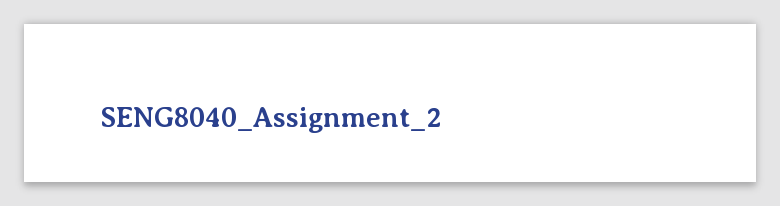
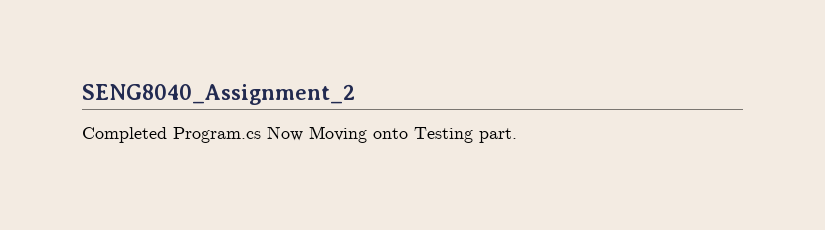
(441, 120) none -> [82,126,517,143] // Completed Program.cs Now Moving onto Testing part.

